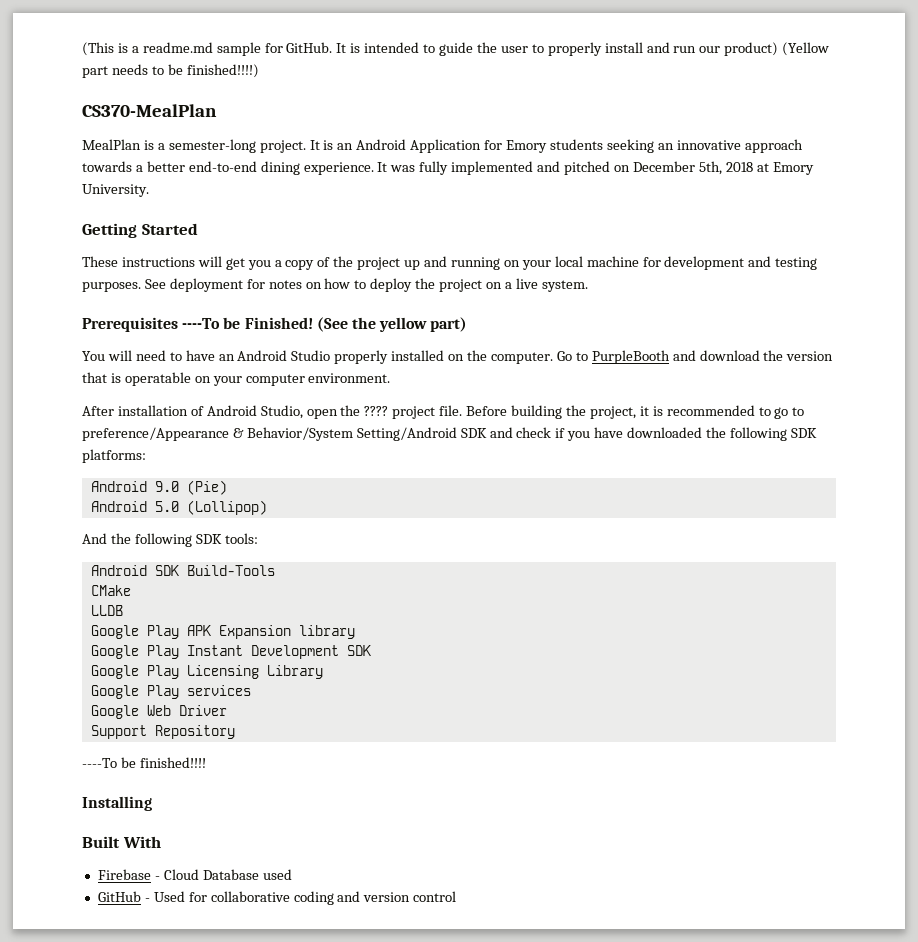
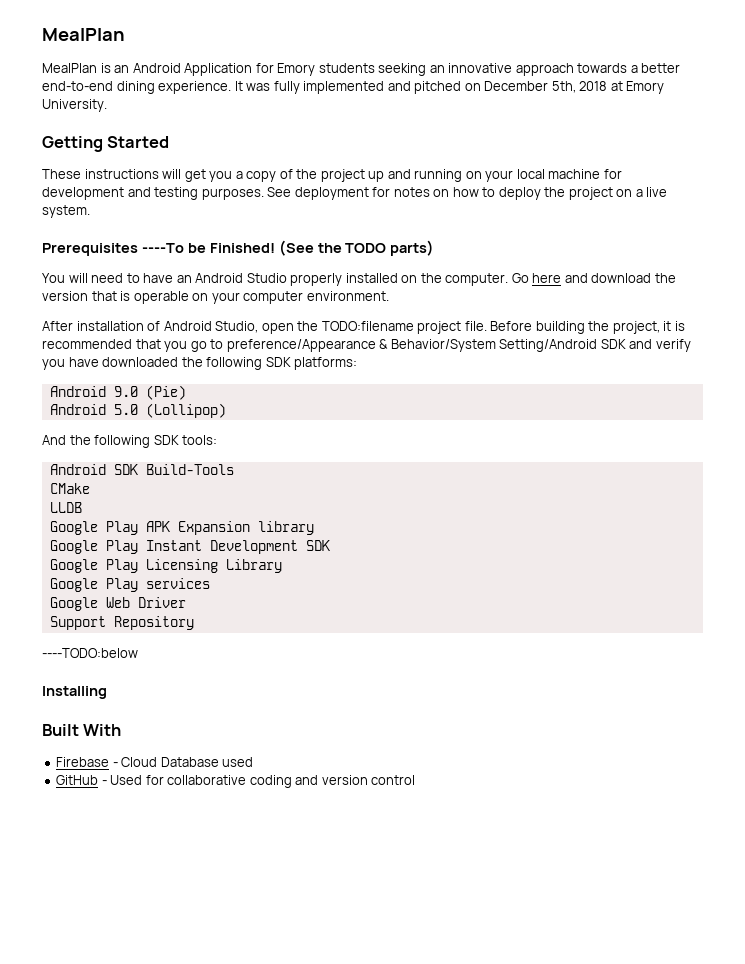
[82,42,830,56] [82,64,259,78] [82,104,217,117] [82,139,320,153] (This is a readme.md sample for GitHub. It is intended to guide the user to properly install and run our product) (Yellow part needs to be finished!!!!) // CS370-MealPlan // MealPlan is a semester-long project. It -> [42,28,125,41] [42,63,97,73] MealPlan // MealPlan
[379,317,468,332] yellow part) -> [345,240,435,256] TODO parts)
[575,350,670,364] to PurpleBooth -> [532,273,562,283] here
[124,372,191,386] operatable -> [133,291,189,304] operable
[364,406,389,416] ???? -> [321,321,414,331] TODO:filename
[758,407,771,416] to -> [135,339,188,352] that you
[516,427,566,438] check if -> [655,339,691,352] verify
[82,757,206,768] ----To be finished!!!! -> [42,648,138,658] ----TODO:below

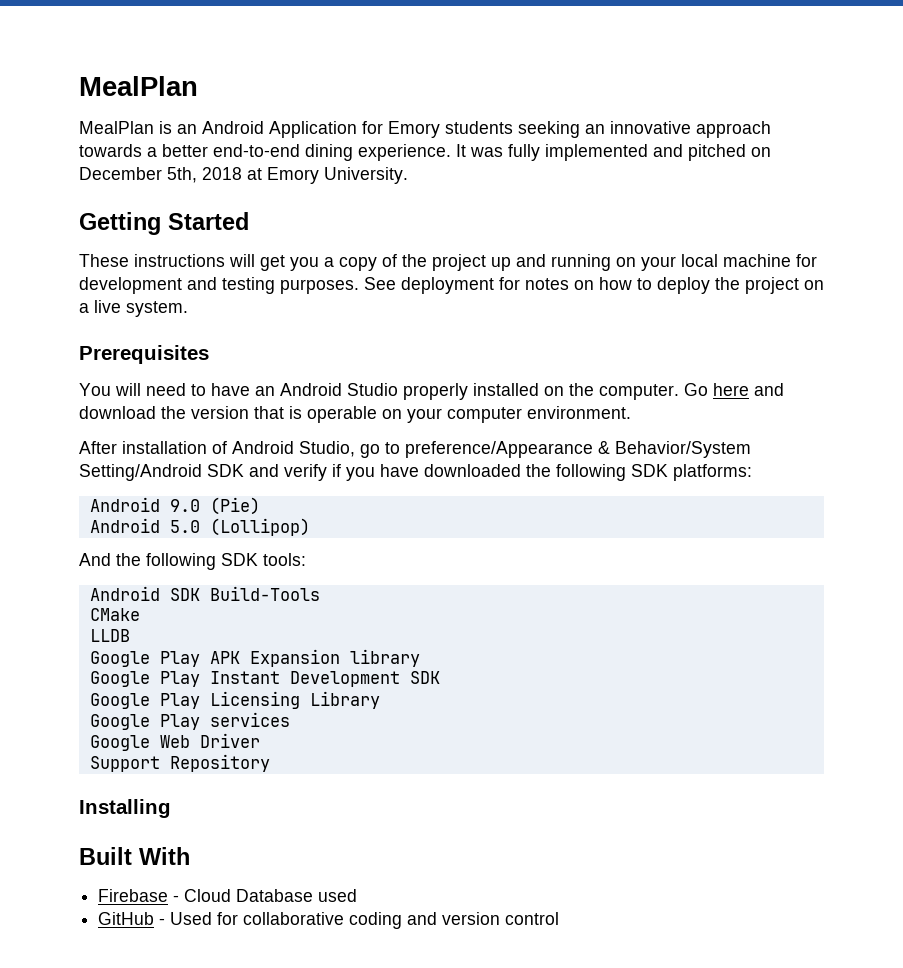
[141,240,435,256] ----To be Finished! (See the TODO parts) -> (209, 354) none
[261,321,685,334] [42,339,188,352] open the TODO:filename project file. Before building the project, it is recommended that you -> (355, 449) none
(691, 345) none -> [332,464,341,477] if
[42,648,138,658] // ----TODO:below -> (270, 763) none

